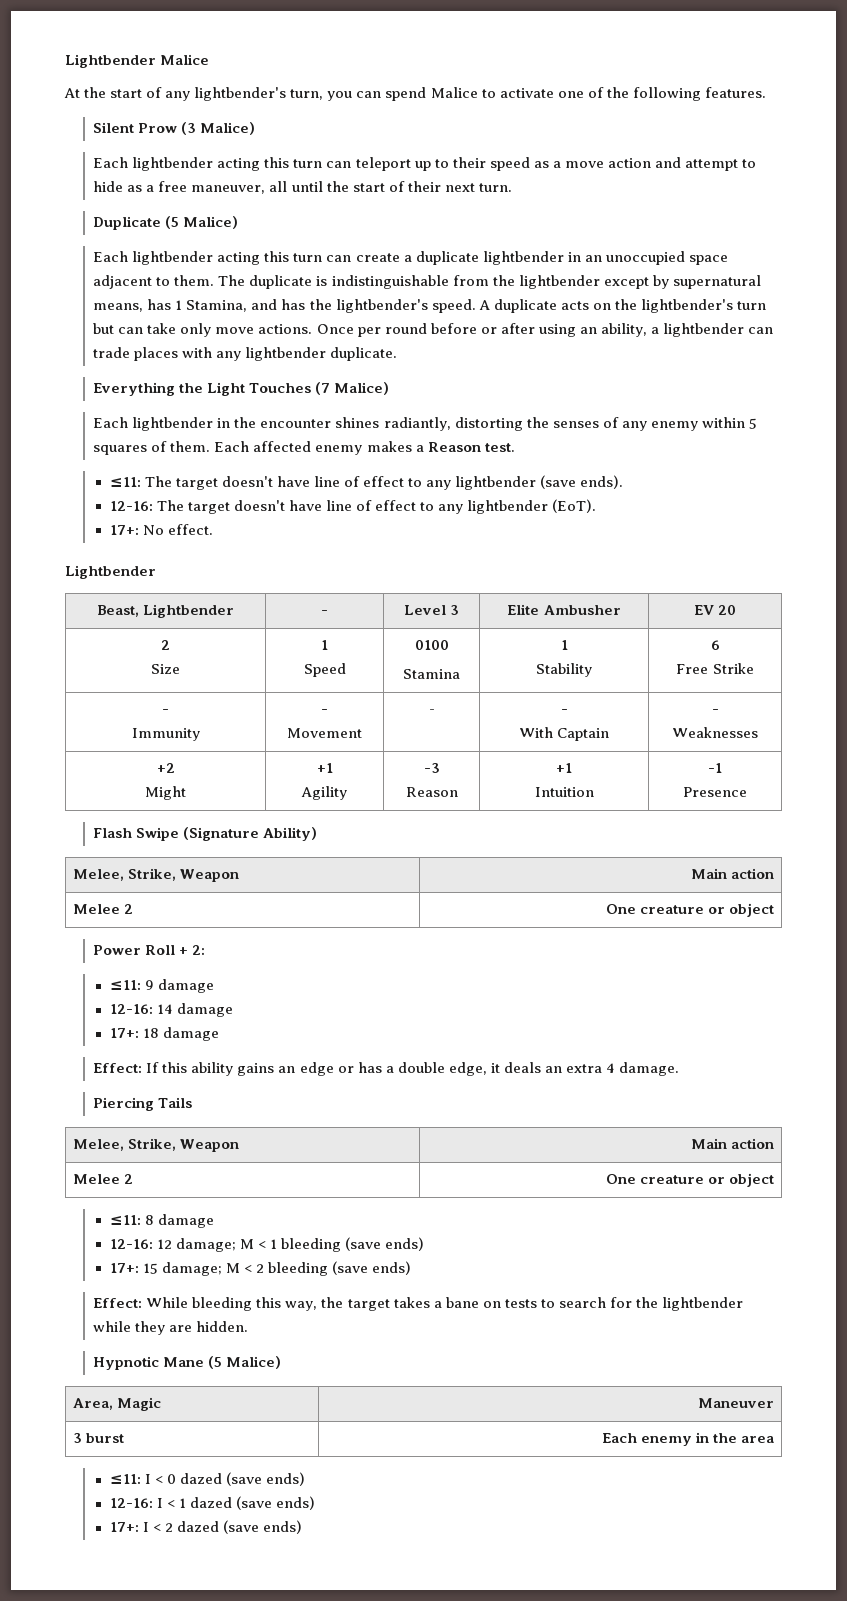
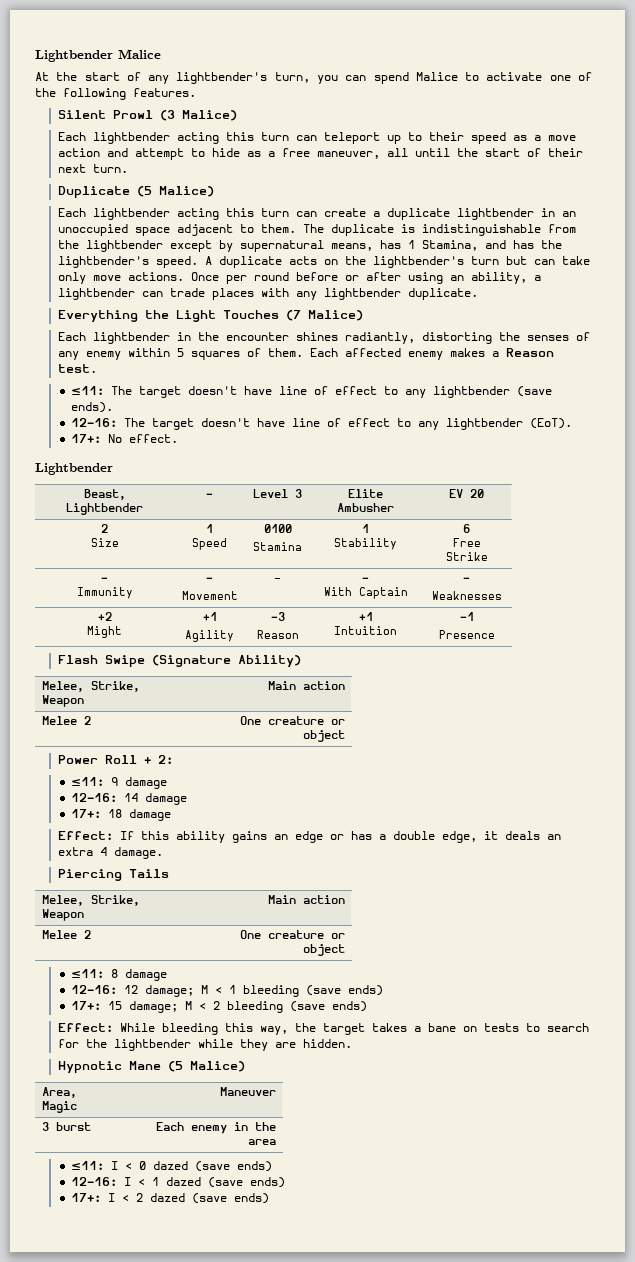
[138,123,178,133] Prow -> [112,110,153,119] Prowl

